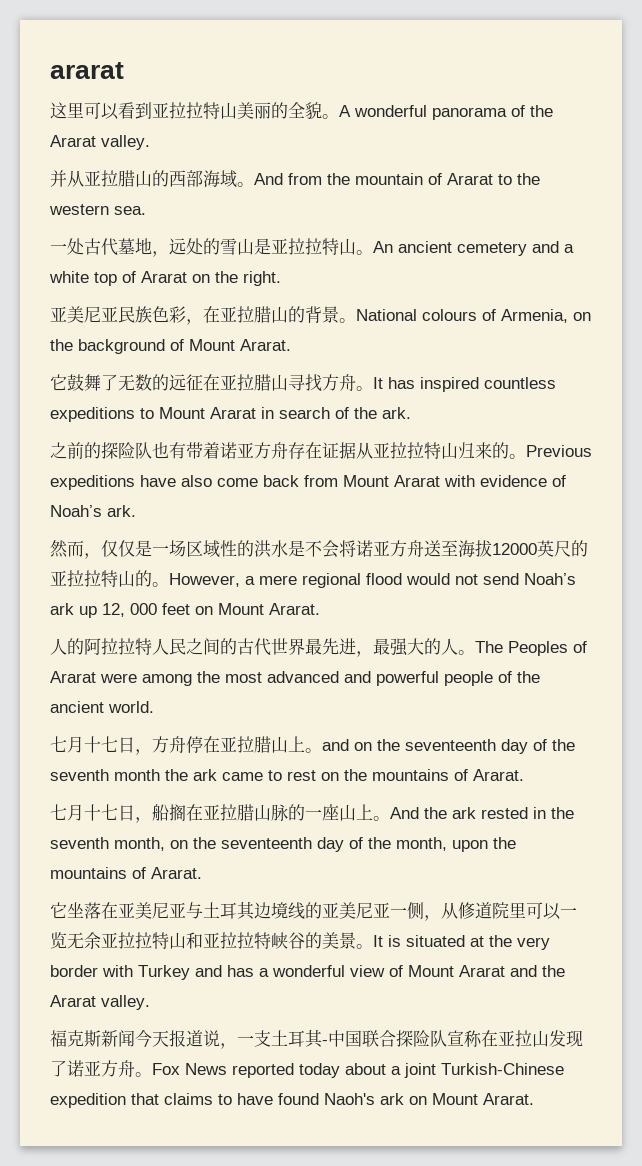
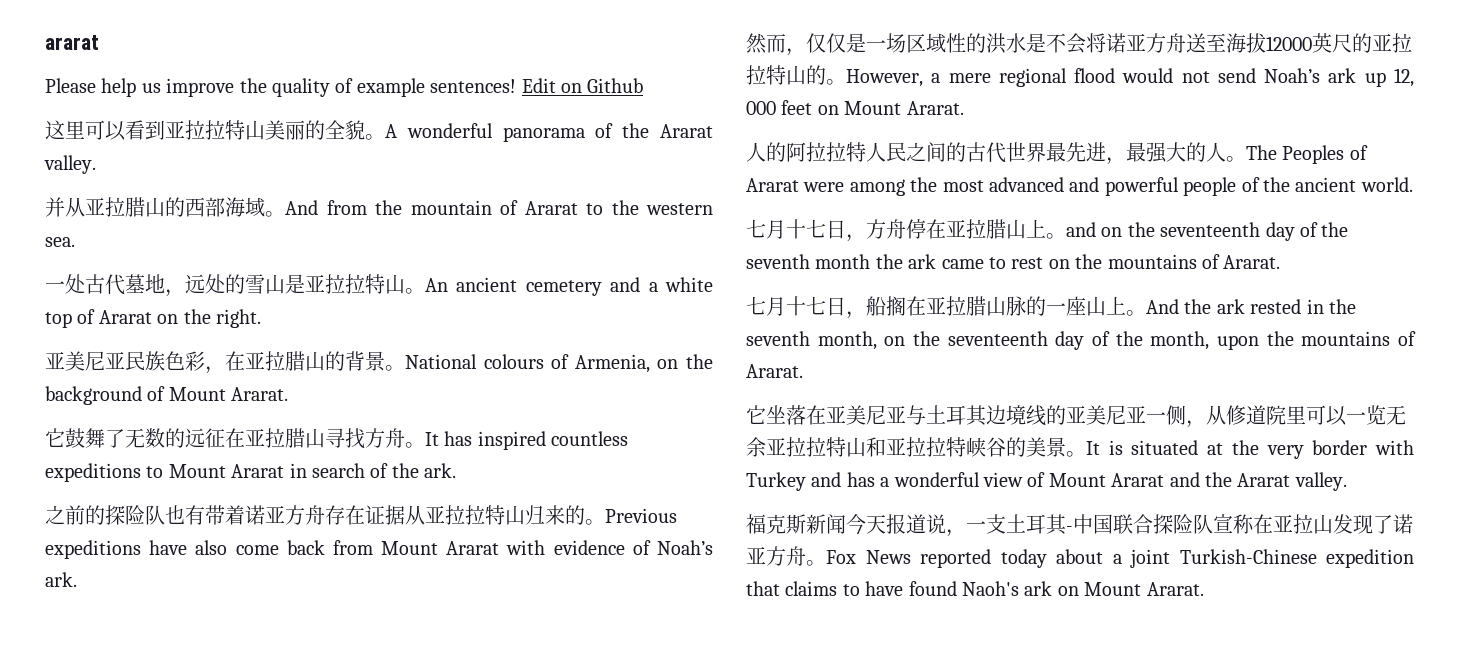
(124, 70) none -> [45,78,644,97] // Please help us improve the quality of example sentences! Edit on Github

